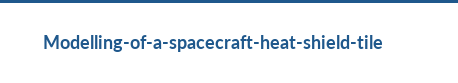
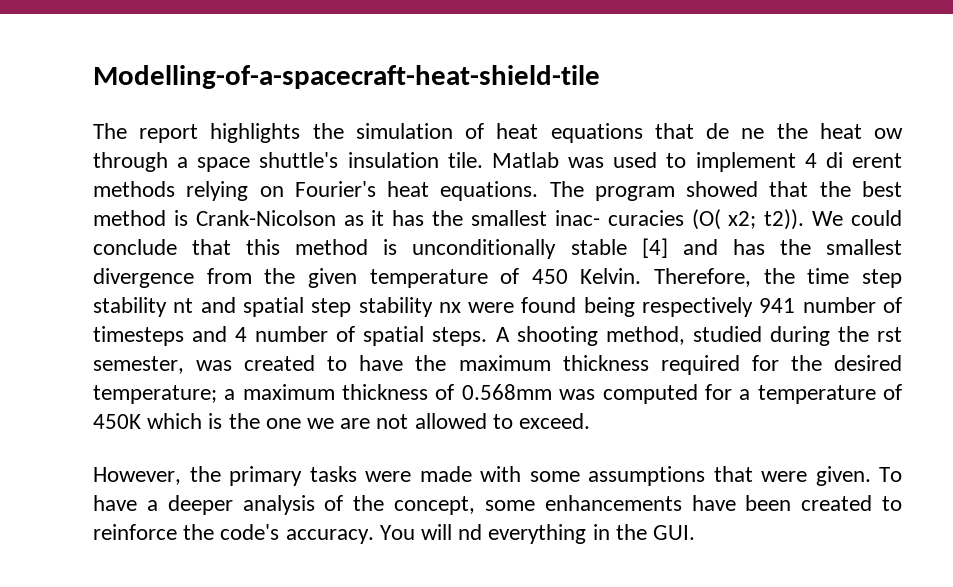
(383, 43) none -> [93,123,904,143] [93,152,903,172] [93,181,902,201] [93,209,902,230] [93,238,903,259] [93,268,902,288] [93,297,902,317] [93,326,903,346] [93,355,902,375] [93,384,902,404] [93,413,591,429] [93,466,902,486] [93,495,902,515] [93,524,696,544] // The report highlights the simulation of heat equations that de ne the heat ow through a space shuttle's insulation tile. Matlab was used to implement 4 di erent methods relying on Fourier's heat equations. The program showed that the best method is Crank-Nicolson as it has the smallest inac- curacies (O( x2; t2)). We could conclude that this method is unconditionally stable [4] and has the smallest divergence from the given temperature of 450 Kelvin. Therefore, the time step stability nt and spatial step stability nx were found being respectively 941 number of timesteps and 4 number of spatial steps. A shooting method, studied during the rst semester, was created to have the maximum thickness required for the desired temperature; a maximum thickness of 0.568mm was computed for a temperature of 450K which is the one we are not allowed to exceed. // However, the primary tasks were made with some assumptions that were given. To have a deeper analysis of the concept, some enhancements have been created to reinforce the code's accuracy. You will nd everything in the GUI.

